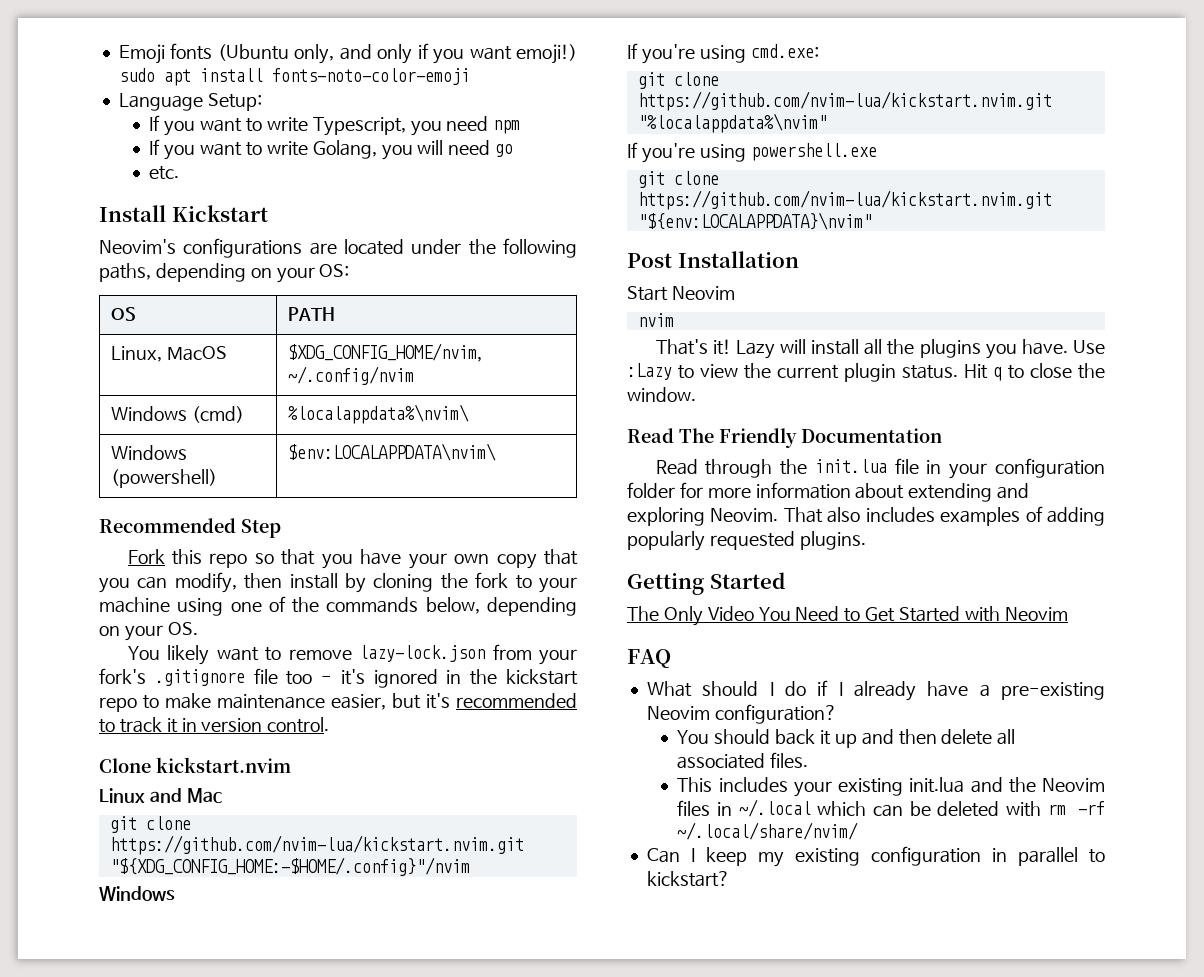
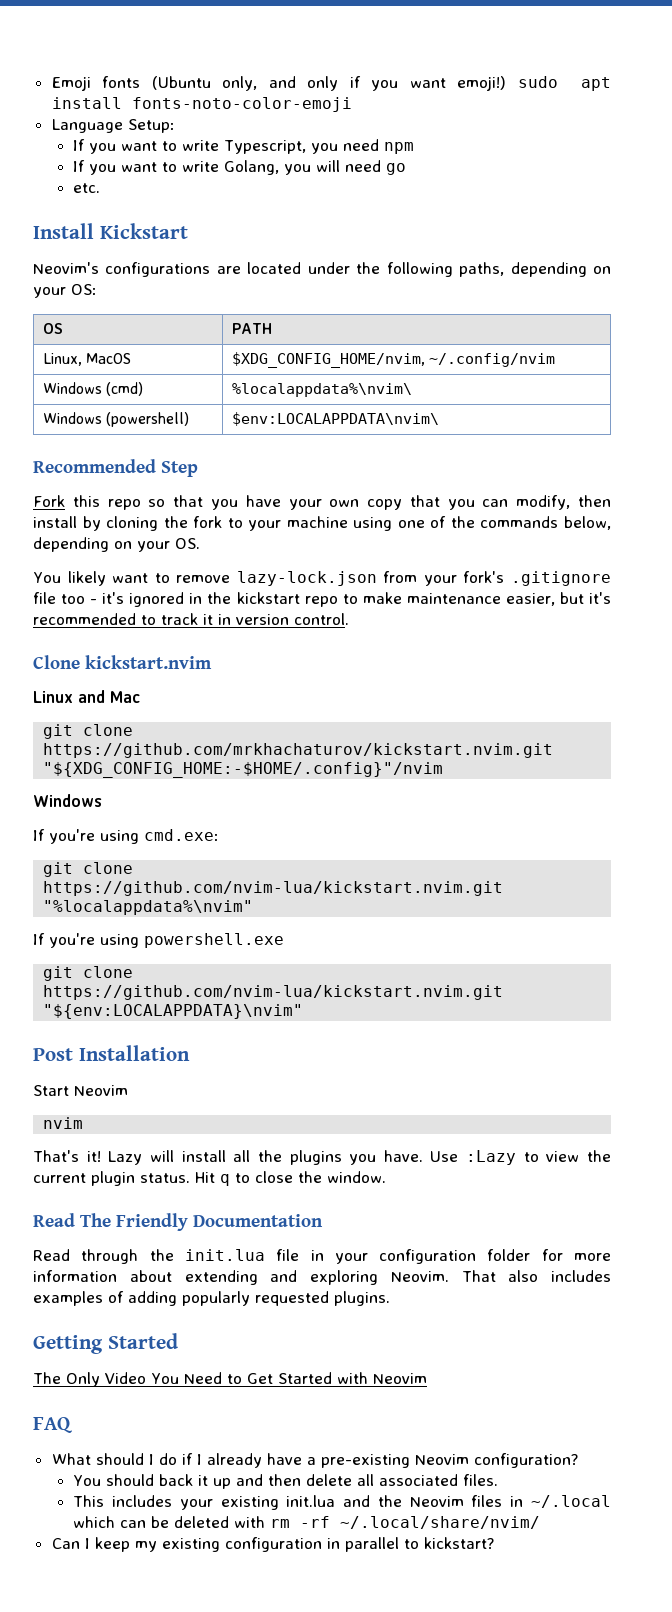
[109,835,524,855] https://github.com/nvim-lua/kickstart.nvim.git -> [43,743,554,758] https://github.com/mrkhachaturov/kickstart.nvim.git

